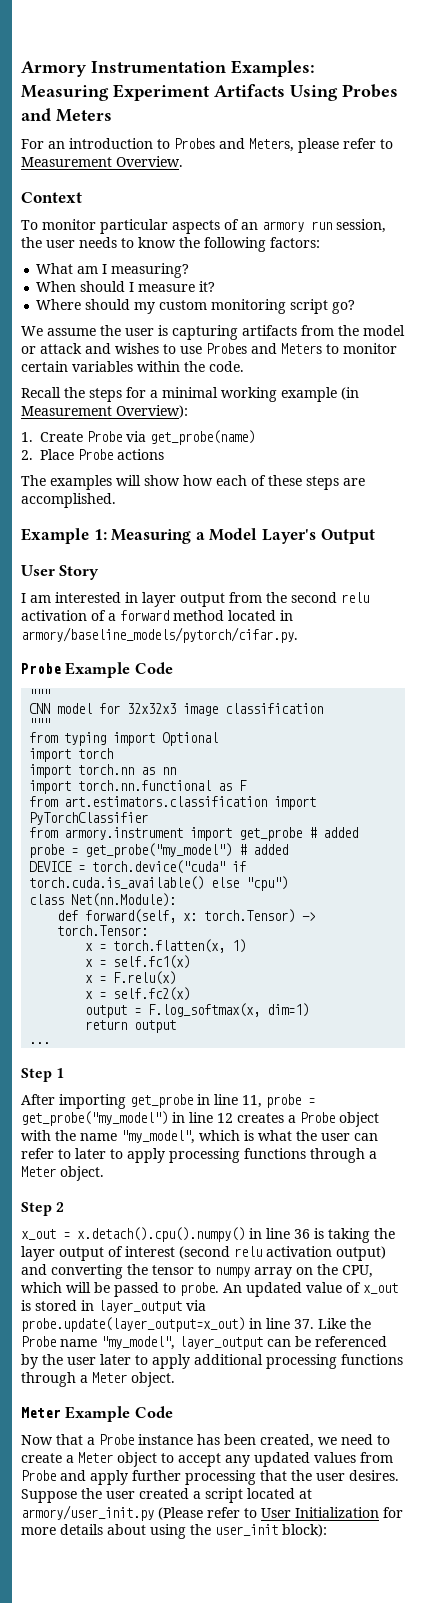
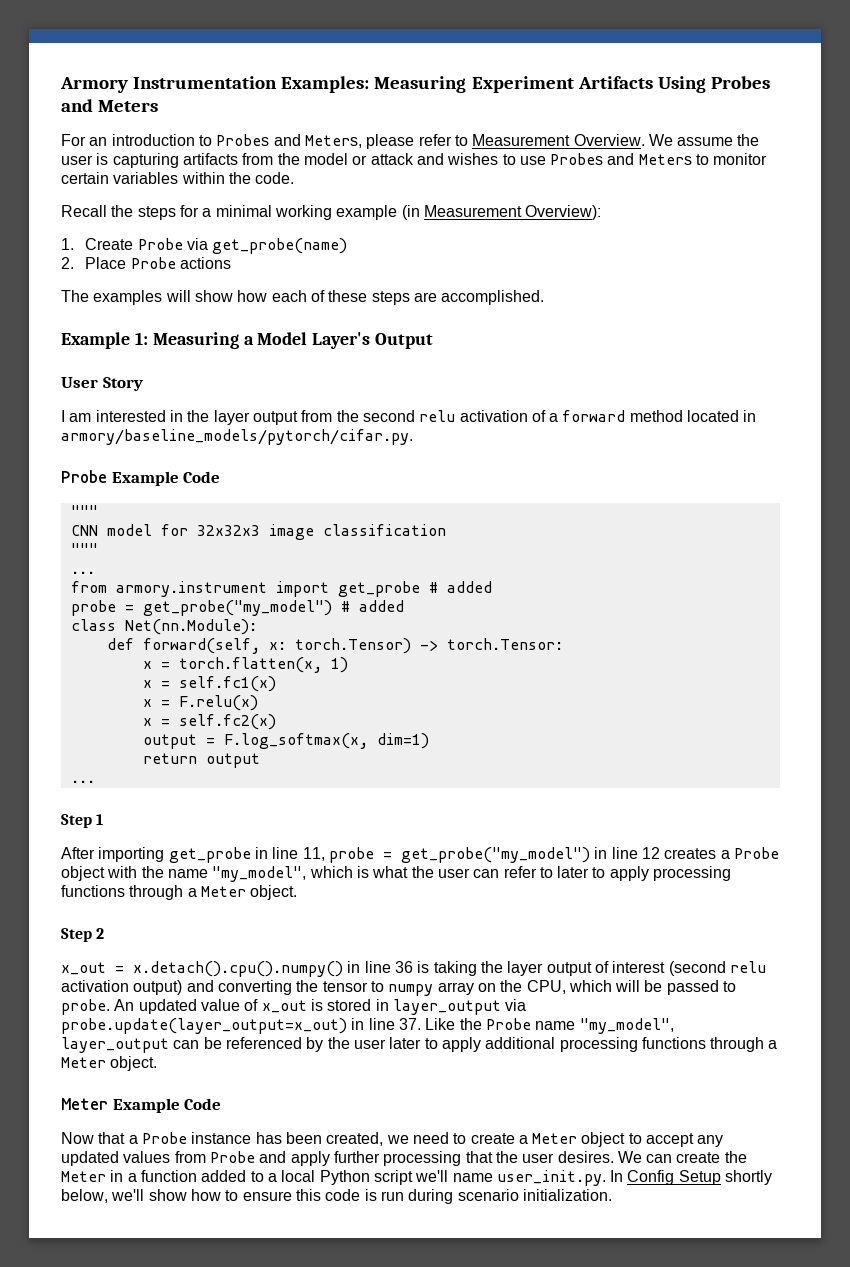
[21,192,82,203] [21,219,386,234] [21,237,320,252] [36,263,190,278] [36,281,216,292] [36,299,356,314] // Context // To monitor particular aspects of an armory run session, the user needs to know the following factors: // What am I measuring? // When should I measure it? // Where should my custom monitoring script go? // -> (645, 140) none
(138, 597) none -> [187,410,210,422] the
[29,732,219,746] [29,748,114,762] [29,764,177,778] [29,780,248,794] [29,796,317,810] [29,812,149,825] from typing import Optional // import torch // import torch.nn as nn // import torch.nn.functional as F // from art.estimators.classification import PyTorchClassifier -> [70,571,95,574] ...
[29,860,247,874] [29,876,289,891] // DEVICE = torch.device("cuda" if torch.cuda.is_available() else "cpu") -> (404, 606) none
[21,1488,312,1503] [21,1505,403,1521] [21,1524,327,1539] Suppose the user created a script located at armory/user_init.py (Please refer to User Initialization for more details about using the user_init block): -> [617,1151,747,1163] [61,1170,773,1186] [61,1189,612,1204] We can create the Meter in a function added to a local Python script we'll name user_init.py. In Config Setup shortly below, we'll show how to ensure this code is run during scenario initialization.

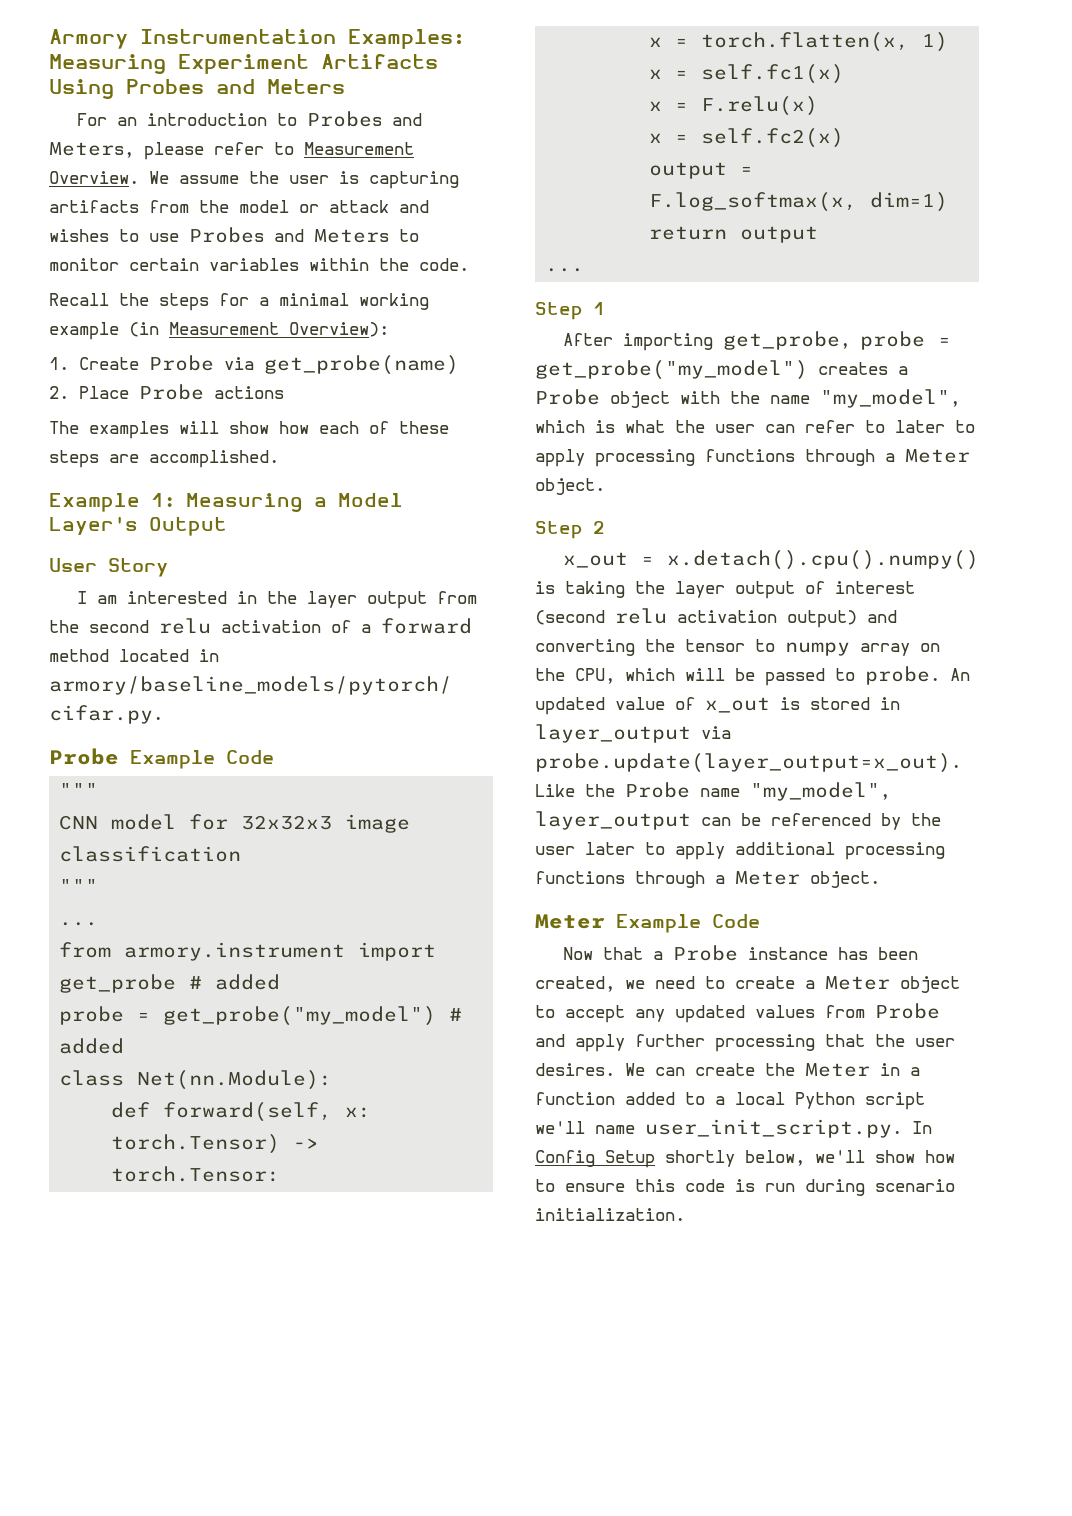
[168,847,660,863] get_probe in line 11, probe = get_probe("my_model") in line 12 -> [722,331,951,350] [535,360,808,380] get_probe, probe = get_probe("my_model")
[347,961,413,973] in line 36 -> (979, 560) none
[61,1018,421,1034] probe.update(layer_output=x_out) in line 37. -> [535,753,961,773] probe.update(layer_output=x_out).
[496,1170,606,1186] user_init.py. -> [645,1119,902,1138] user_init_script.py.

